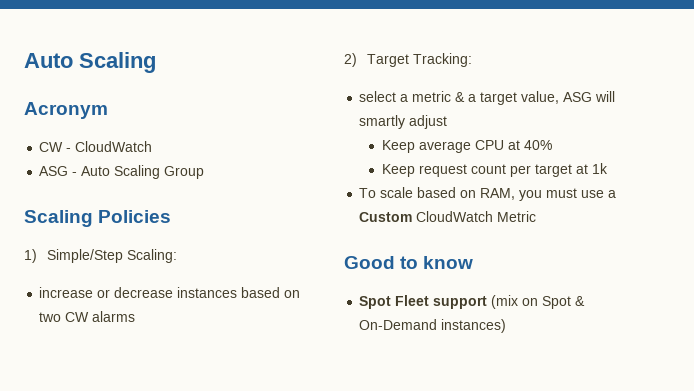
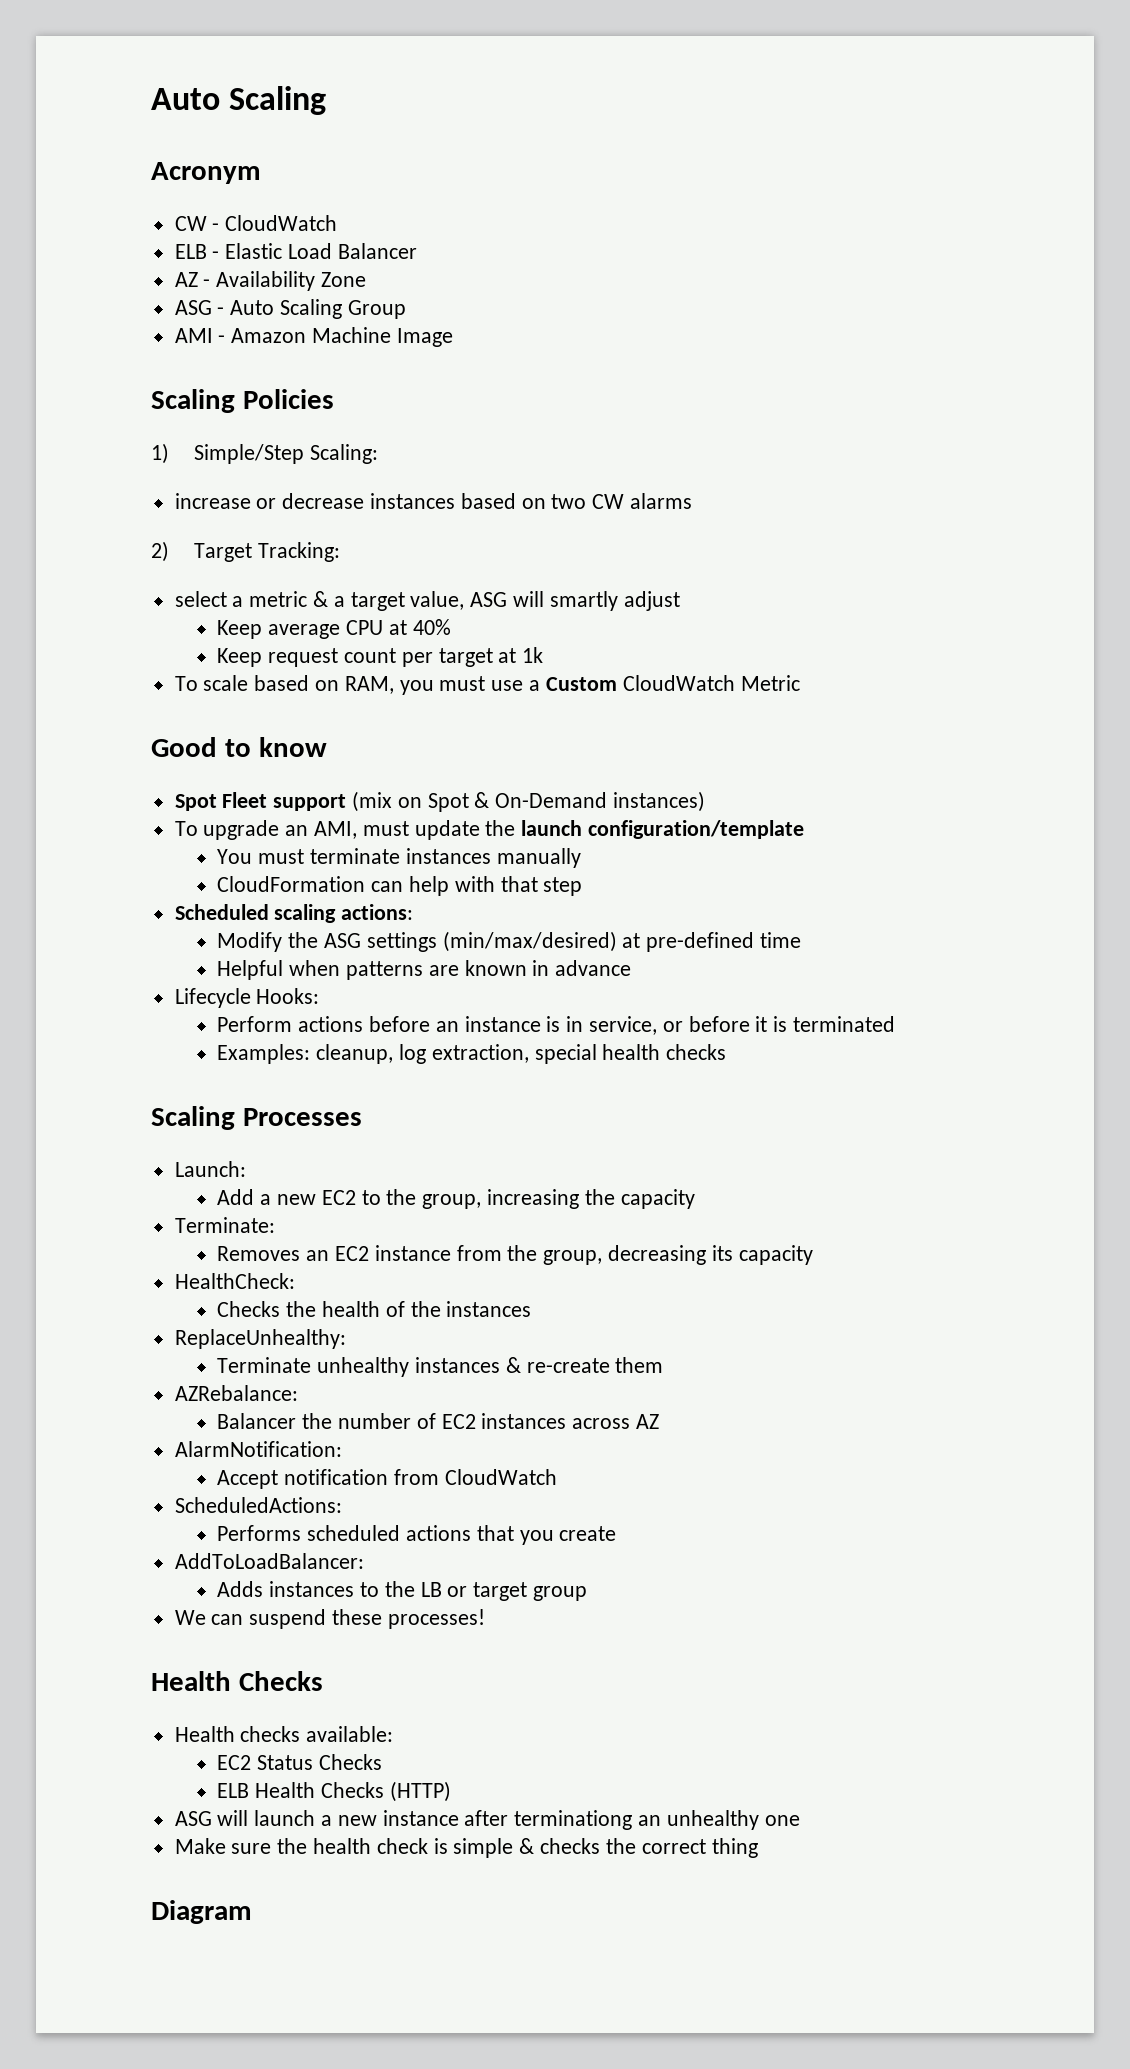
(153, 146) none -> [174,243,417,259] [174,271,367,291] // ELB - Elastic Load Balancer // AZ - Availability Zone
(205, 172) none -> [174,327,453,347] // AMI - Amazon Machine Image
(507, 326) none -> [174,820,805,840] [217,848,581,868] [217,876,583,896] [174,904,414,923] [217,931,802,952] [217,960,632,980] [174,988,320,1008] [217,1016,896,1035] [217,1044,727,1064] [151,1106,362,1130] [174,1161,246,1177] [217,1189,695,1209] [174,1217,275,1233] [217,1245,813,1265] [174,1273,295,1289] [217,1301,532,1317] [174,1329,346,1349] [217,1357,664,1377] [174,1385,298,1401] [217,1413,660,1429] [174,1441,342,1457] [217,1469,557,1489] [174,1497,342,1513] [217,1525,617,1545] [174,1553,364,1569] [217,1581,588,1601] [174,1609,485,1629] [151,1671,323,1691] [174,1726,394,1742] [217,1754,383,1770] [217,1781,451,1802] [174,1810,800,1830] [174,1838,758,1858] [151,1900,252,1924] // To upgrade an AMI, must update the launch configuration/template // You must terminate instances manually // CloudFormation can help with that step // Scheduled scaling actions: // Modify the ASG settings (min/max/desired) at pre-defined time // Helpful when patterns are known in advance // Lifecycle Hooks: // Perform actions before an instance is in service, or before it is terminated // Examples: cleanup, log extraction, special health checks // Scaling Processes // Launch: // Add a new EC2 to the group, increasing the capacity // Terminate: // Removes an EC2 instance from the group, decreasing its capacity // HealthCheck: // Checks the health of the instances // ReplaceUnhealthy: // Terminate unhealthy instances & re-create them // AZRebalance: // Balancer the number of EC2 instances across AZ // AlarmNotification: // Accept notification from CloudWatch // ScheduledActions: // Performs scheduled actions that you create // AddToLoadBalancer: // Adds instances to the LB or target group // We can suspend these processes! // Health Checks // Health checks available: // EC2 Status Checks // ELB Health Checks (HTTP) // ASG will launch a new instance after terminationg an unhealthy one // Make sure the health check is simple & checks the correct thing // Diagram

